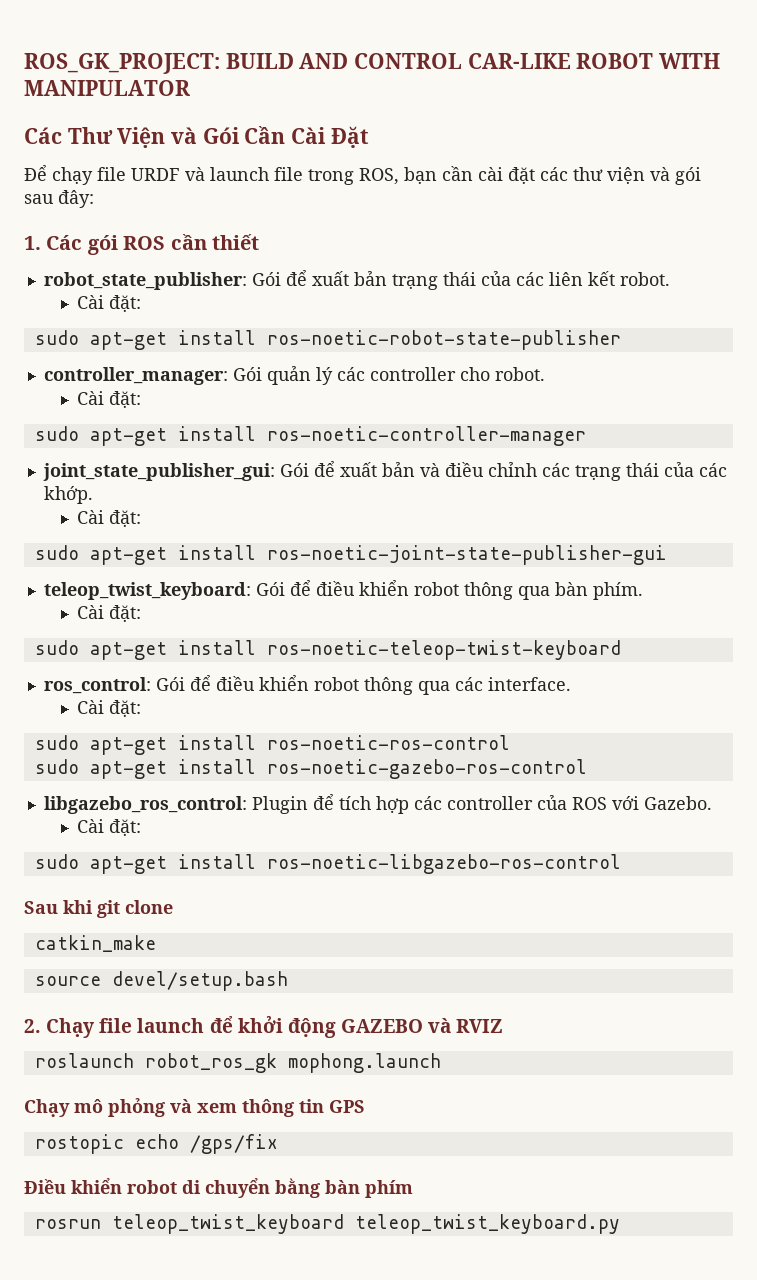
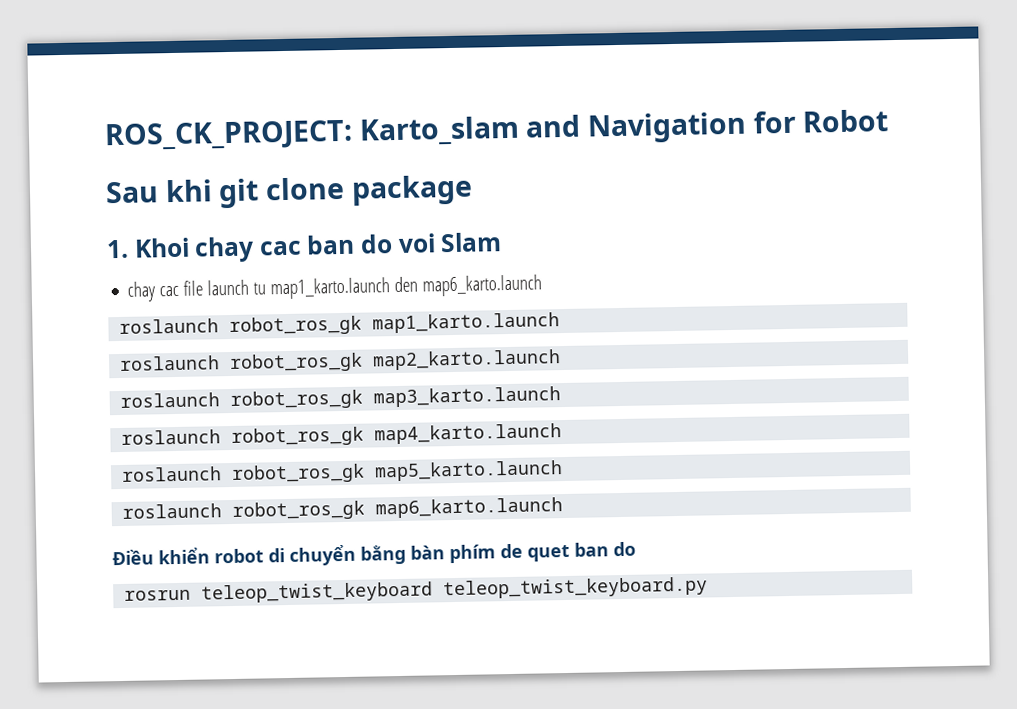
[24,53,721,74] [24,80,190,96] [24,126,369,148] [24,165,701,185] [24,190,94,208] [24,234,259,255] [43,270,670,290] [76,295,141,312] [34,330,621,350] [43,366,545,385] [76,391,141,408] [34,426,586,446] [42,461,727,481] [43,486,93,504] [76,510,141,527] [34,545,667,565] [43,580,643,600] [76,605,141,622] [34,640,621,660] [43,675,571,695] [76,700,141,717] [34,735,510,755] [34,759,587,779] [43,794,712,814] [76,819,141,836] [34,854,621,874] [24,900,173,918] [34,935,156,952] [34,971,288,991] [24,1015,504,1038] [34,1053,441,1073] [24,1098,365,1117] [34,1134,278,1154] ROS_GK_PROJECT: BUILD AND CONTROL CAR-LIKE ROBOT WITH MANIPULATOR // Các Thư Viện và Gói Cần Cài Đặt // Để chạy file URDF và launch file trong ROS, bạn cần cài đặt các thư viện và gói sau đây: // 1. Các gói ROS cần thiết // robot_state_publisher: Gói để xuất bản trạng thái của các liên kết robot. // Cài đặt: // sudo apt-get install ros-noetic-robot-state-publisher // controller_manager: Gói quản lý các controller cho robot. // Cài đặt: // sudo apt-get install ros-noetic-controller-manager // joint_state_publisher_gui: Gói để xuất bản và điều chỉnh các trạng thái của các khớp. // Cài đặt: // sudo apt-get install ros-noetic-joint-state-publisher-gui // teleop_twist_keyboard: Gói để điều khiển robot thông qua bàn phím. // Cài đặt: // sudo apt-get install ros-noetic-teleop-twist-keyboard // ros_control: Gói để điều khiển robot thông qua các interface. // Cài đặt: // sudo apt-get install ros-noetic-ros-control // sudo apt-get install ros-noetic-gazebo-ros-control // libgazebo_ros_control: Plugin để tích hợp các controller của ROS với Gazebo. // Cài đặt: // sudo apt-get install ros-noetic-libgazebo-ros-control // Sau khi git clone // catkin_make // source devel/setup.bash // 2. Chạy file launch để khởi động GAZEBO và RVIZ // roslaunch robot_ros_gk mophong.launch // Chạy mô phỏng và xem thông tin GPS // rostopic echo /gps/fix -> [104,109,890,152] [105,174,473,209] [106,232,503,263] [127,274,543,302] [119,312,561,337] [119,349,562,374] [120,386,562,410] [121,423,563,447] [121,460,564,484] [122,497,564,521] ROS_CK_PROJECT: Karto_slam and Navigation for Robot // Sau khi git clone package // 1. Khoi chay cac ban do voi Slam // chay cac file launch tu map1_karto.launch den map6_karto.launch // roslaunch robot_ros_gk map1_karto.launch // roslaunch robot_ros_gk map2_karto.launch // roslaunch robot_ros_gk map3_karto.launch // roslaunch robot_ros_gk map4_karto.launch // roslaunch robot_ros_gk map5_karto.launch // roslaunch robot_ros_gk map6_karto.launch
(413, 1189) none -> [500,541,636,562] de quet ban do

